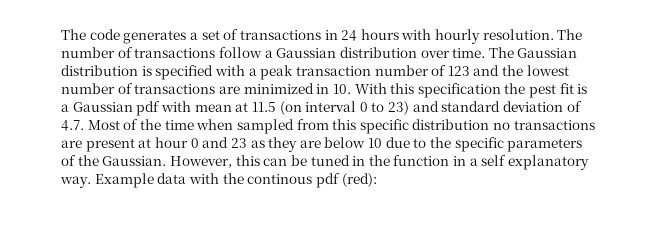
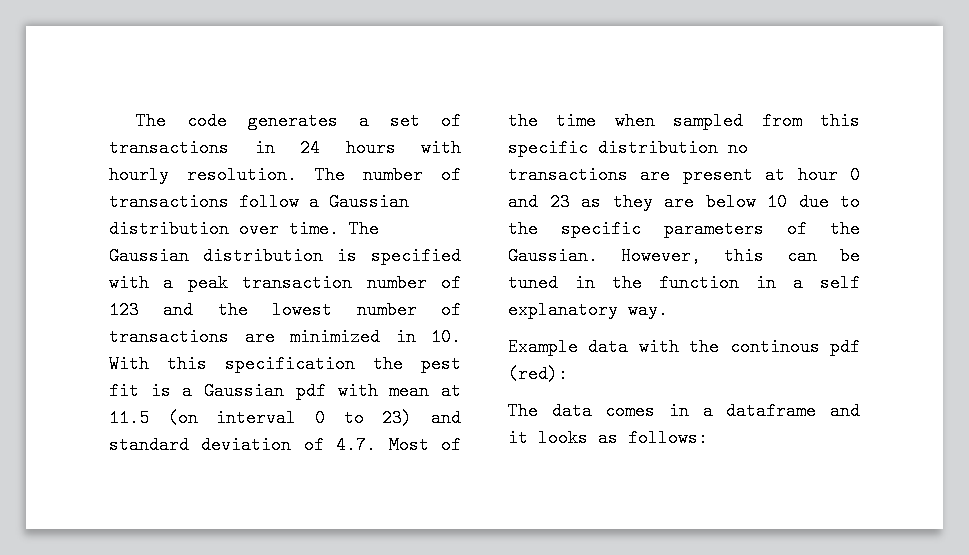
(91, 182) none -> (668, 310) //
(377, 180) none -> [508,402,860,420] [508,429,708,447] // The data comes in a dataframe and it looks as follows:

